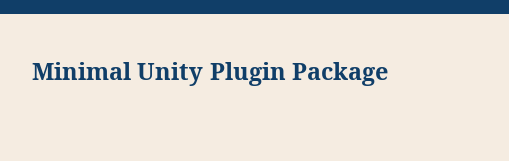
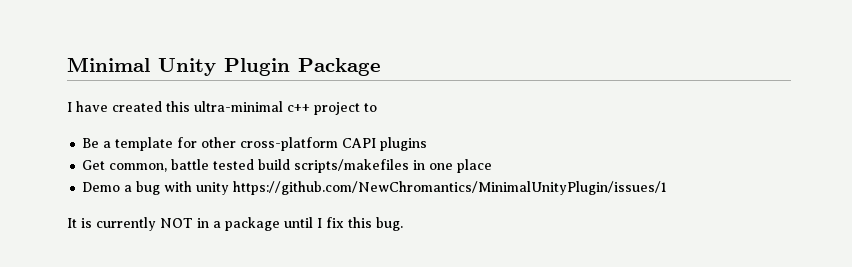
(389, 74) none -> [67,101,377,115] [82,137,428,151] [82,159,493,173] [82,181,668,195] [67,217,403,231] // I have created this ultra-minimal c++ project to // Be a template for other cross-platform CAPI plugins // Get common, battle tested build scripts/makefiles in one place // Demo a bug with unity https://github.com/NewChromantics/MinimalUnityPlugin/issues/1 // It is currently NOT in a package until I fix this bug.

